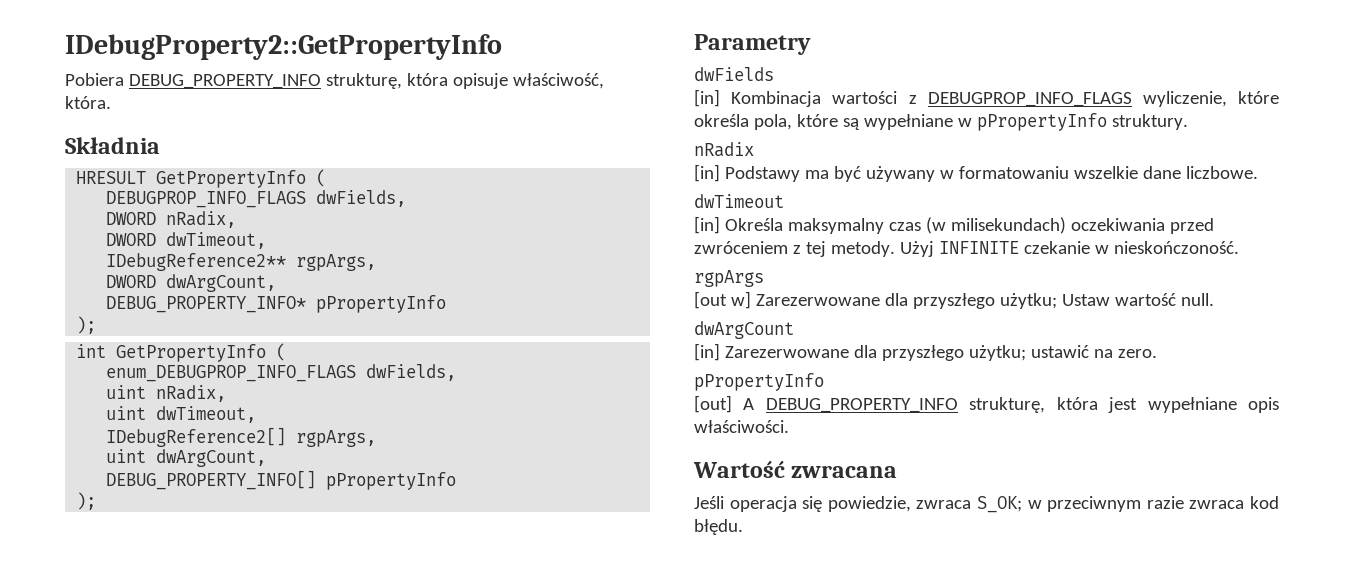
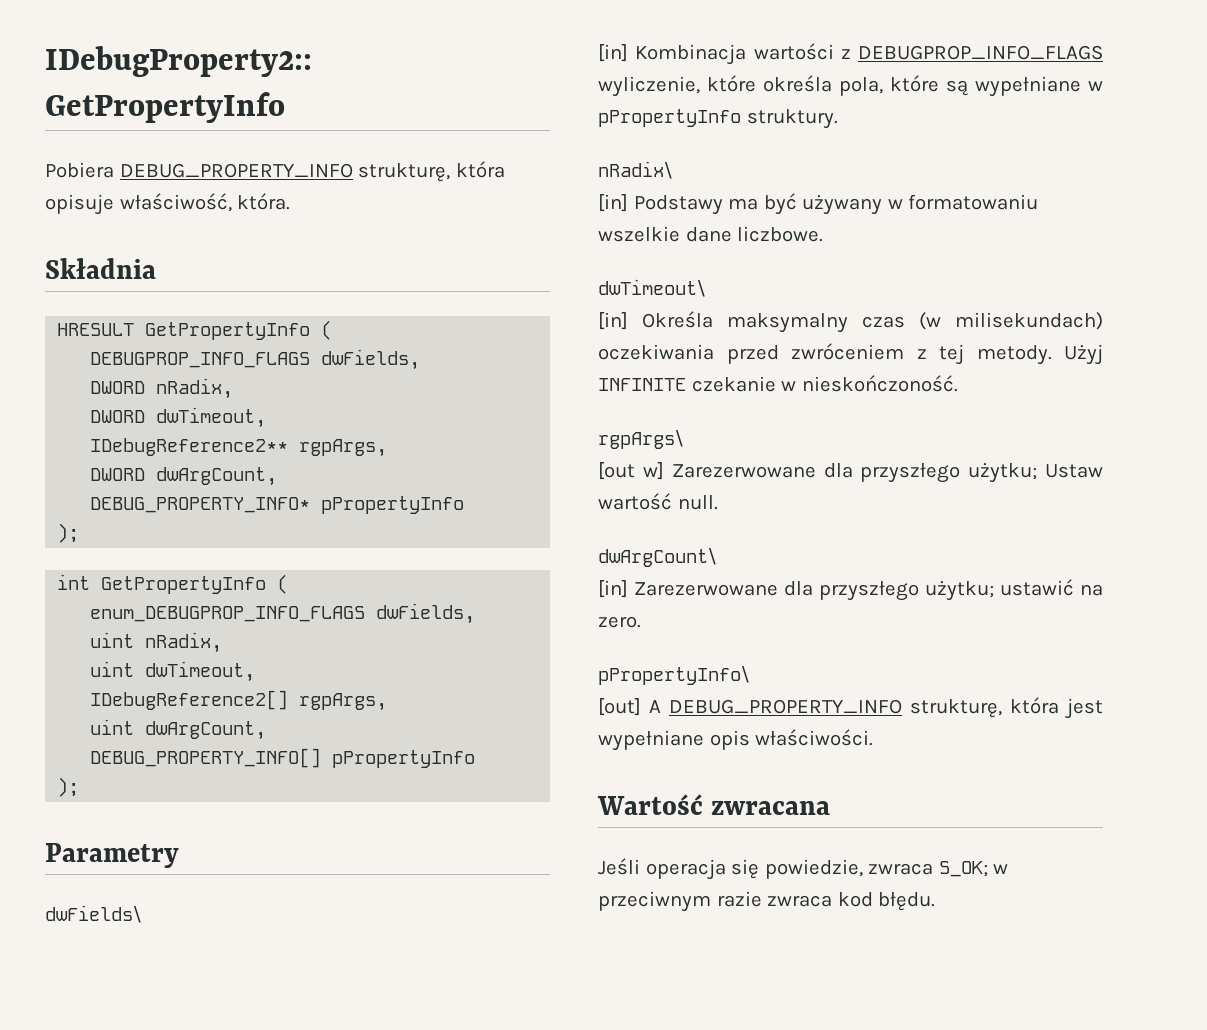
[694,67,774,81] dwFields -> [45,905,142,923] dwFields\
[694,142,754,157] nRadix -> [598,161,673,179] nRadix\
[694,194,784,208] dwTimeout -> [598,279,706,297] dwTimeout\
[694,270,764,287] rgpArgs -> [598,430,684,449] rgpArgs\
[694,321,794,339] dwArgCount -> [598,548,717,567] dwArgCount\
[694,373,824,391] pPropertyInfo -> [598,666,750,685] pPropertyInfo\

